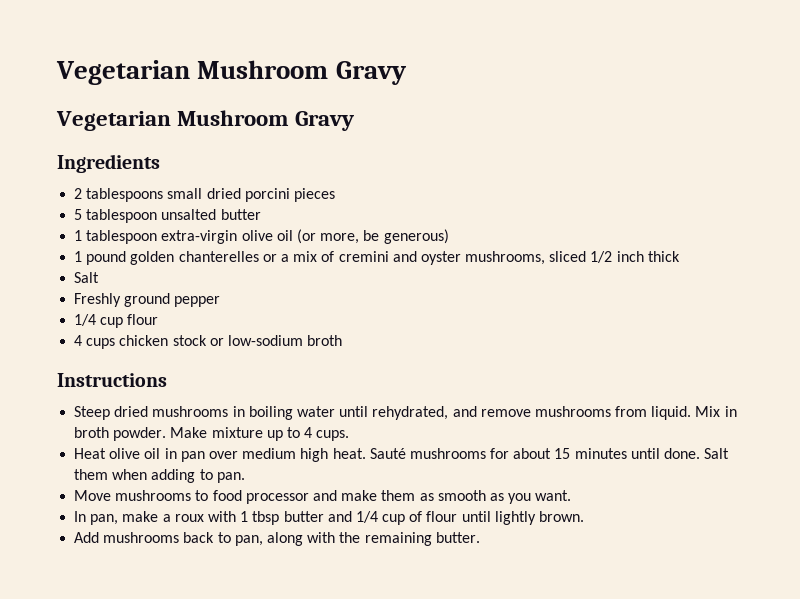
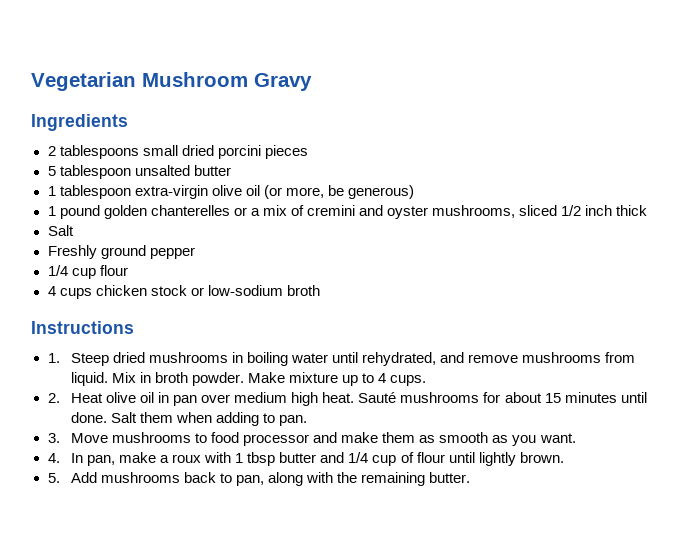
[56,60,407,85] [56,110,355,131] Vegetarian Mushroom Gravy // Vegetarian Mushroom Gravy -> [31,72,312,91] Vegetarian Mushroom Gravy
(167, 380) none -> [47,353,60,363] 1.
(350, 435) none -> [47,393,60,403] 2.
(245, 477) none -> [47,433,60,443] 3.
(572, 495) none -> [47,453,60,463] 4.
(585, 516) none -> [47,473,60,483] 5.

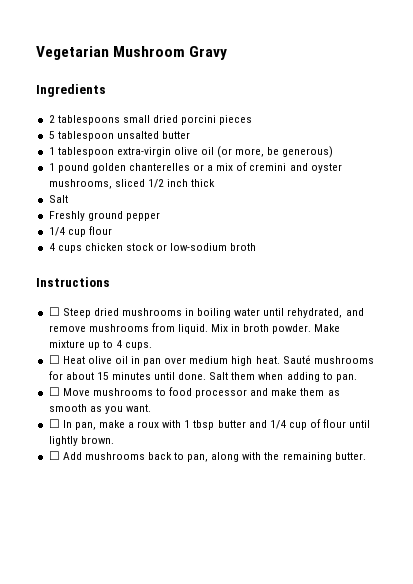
[47,353,60,363] 1. -> [48,307,60,316] ☐
[47,393,60,403] 2. -> [48,355,60,364] ☐
[47,433,60,443] 3. -> [48,387,60,396] ☐
[47,453,60,463] 4. -> [48,419,60,428] ☐
[47,473,60,483] 5. -> [48,451,60,460] ☐

